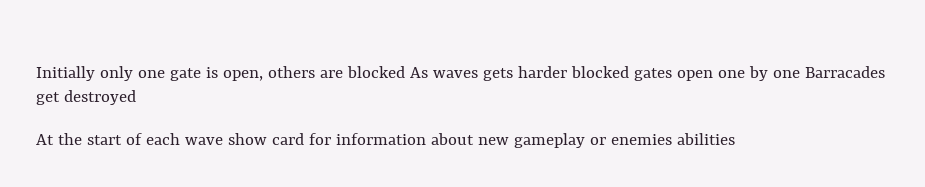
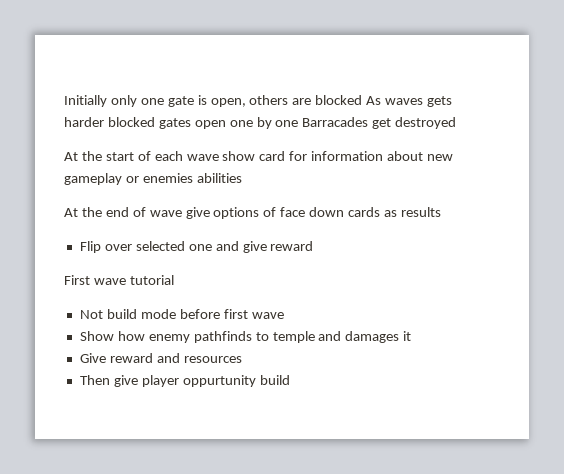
(735, 139) none -> [64,207,441,219] [79,241,314,253] [64,275,174,285] [79,309,284,319] [79,331,412,343] [79,353,242,363] [79,375,290,387] // At the end of wave give options of face down cards as results // Flip over selected one and give reward // First wave tutorial // Not build mode before first wave // Show how enemy pathfinds to temple and damages it // Give reward and resources // Then give player oppurtunity build

